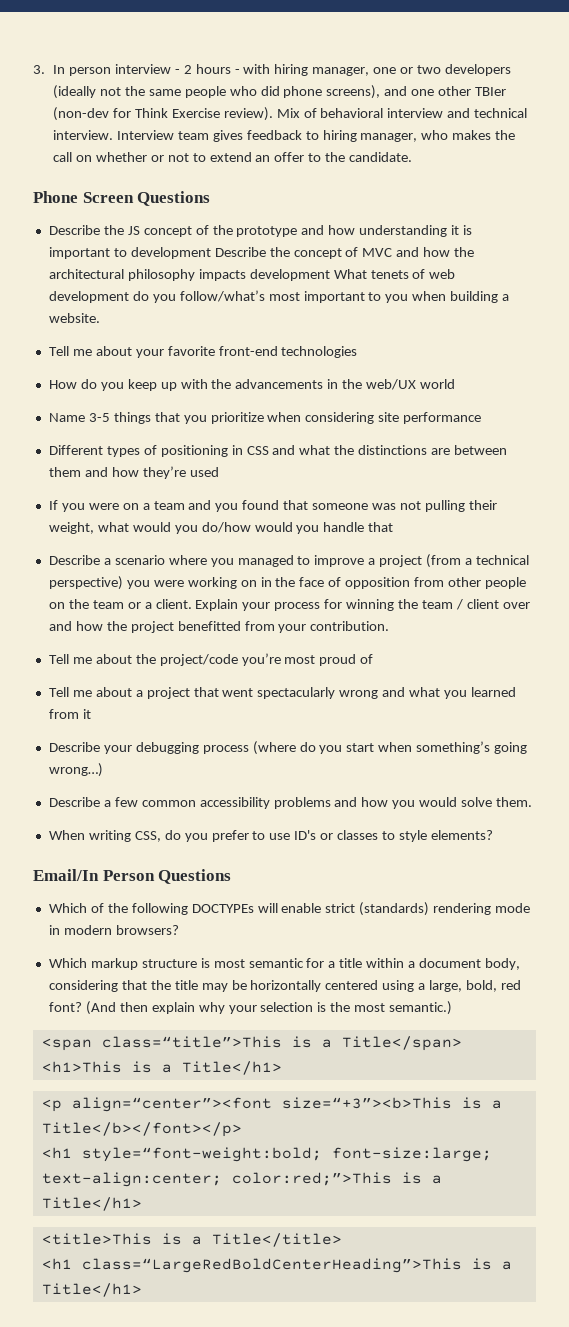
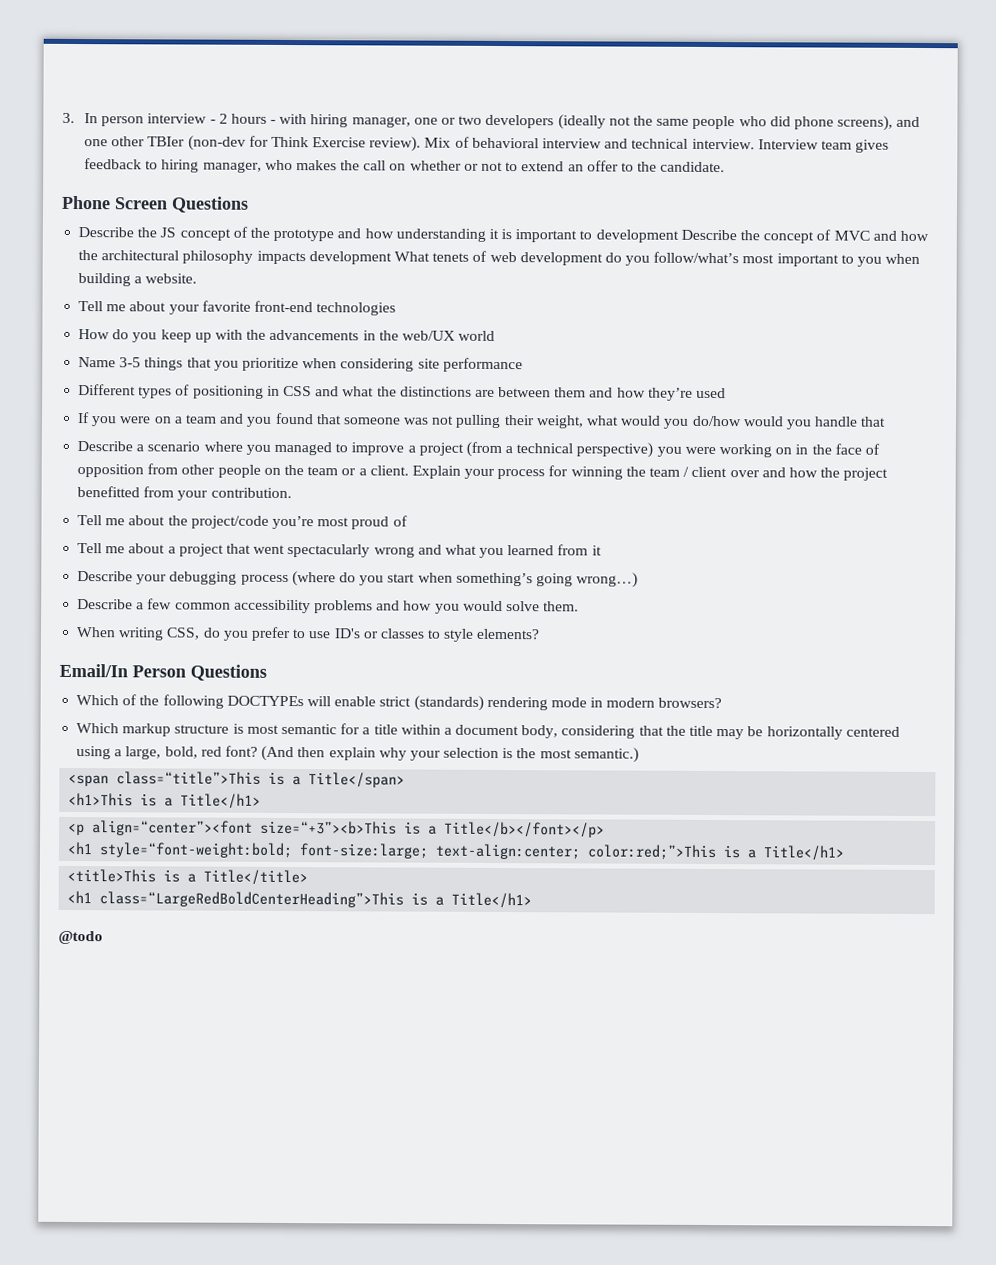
(142, 1290) none -> [58,930,103,945] // @todo

